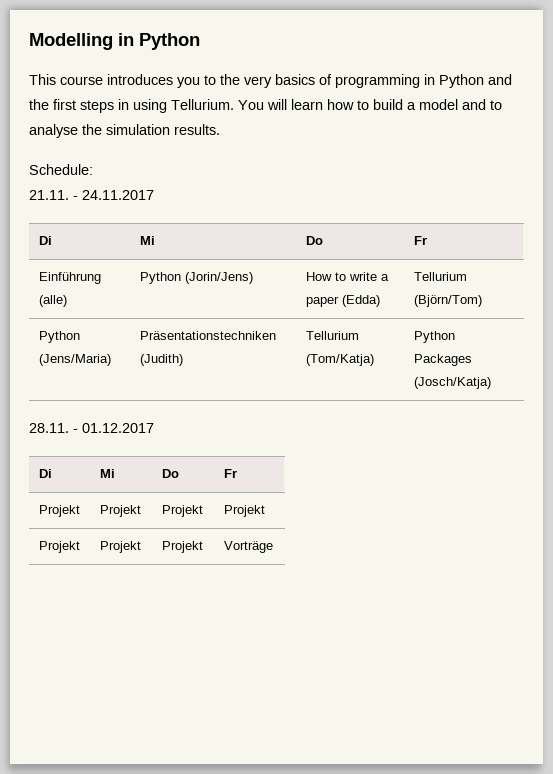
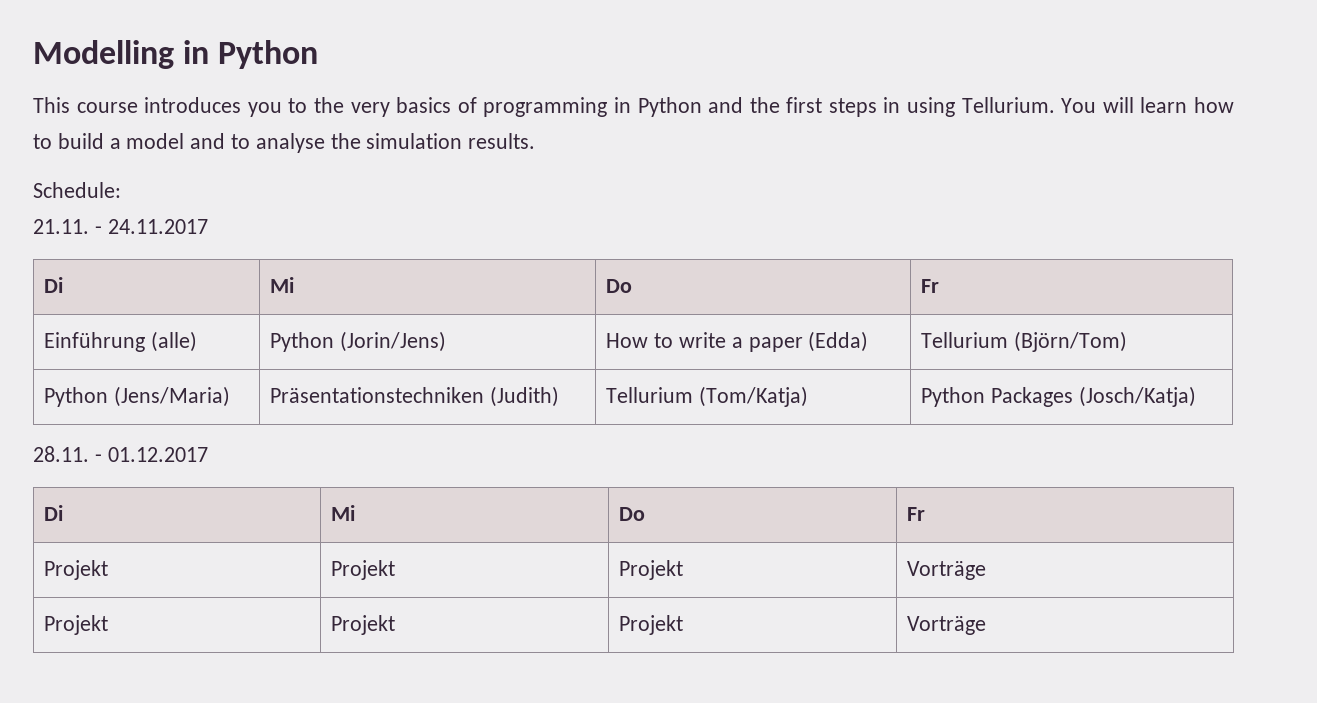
[223,505,265,517] Projekt -> [907,561,987,580] Vorträge

